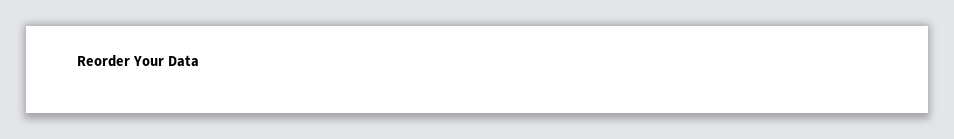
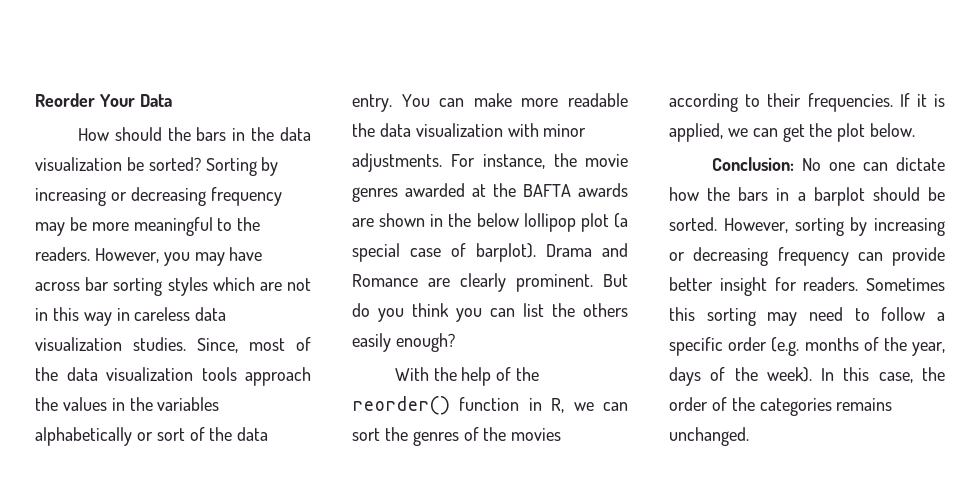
(199, 61) none -> [77,127,312,141] [35,157,279,176] [35,187,282,206] [35,217,261,236] [35,247,263,266] [35,277,312,296] [35,307,227,326] [35,337,311,353] [35,367,311,386] [35,397,220,411] [35,427,269,446] [352,93,628,112] [352,123,587,137] [352,153,628,172] [352,183,628,202] [352,213,628,232] [352,243,628,262] [352,273,628,292] [352,303,628,322] [352,333,455,352] [394,367,540,386] [352,396,628,415] [352,427,562,446] [669,93,945,112] [669,123,916,142] [711,157,945,171] [669,187,945,206] [669,217,945,236] [669,247,945,266] [669,277,945,296] [669,307,945,326] [669,337,946,356] [669,367,945,386] [669,397,893,416] [669,427,749,446] // How should the bars in the data visualization be sorted? Sorting by increasing or decreasing frequency may be more meaningful to the readers. However, you may have across bar sorting styles which are not in this way in careless data visualization studies. Since, most of the data visualization tools approach the values in the variables alphabetically or sort of the data entry. You can make more readable the data visualization with minor adjustments. For instance, the movie genres awarded at the BAFTA awards are shown in the below lollipop plot (a special case of barplot). Drama and Romance are clearly prominent. But do you think you can list the others easily enough? // With the help of the reorder() function in R, we can sort the genres of the movies according to their frequencies. If it is applied, we can get the plot below. // Conclusion: No one can dictate how the bars in a barplot should be sorted. However, sorting by increasing or decreasing frequency can provide better insight for readers. Sometimes this sorting may need to follow a specific order (e.g. months of the year, days of the week). In this case, the order of the categories remains unchanged.

